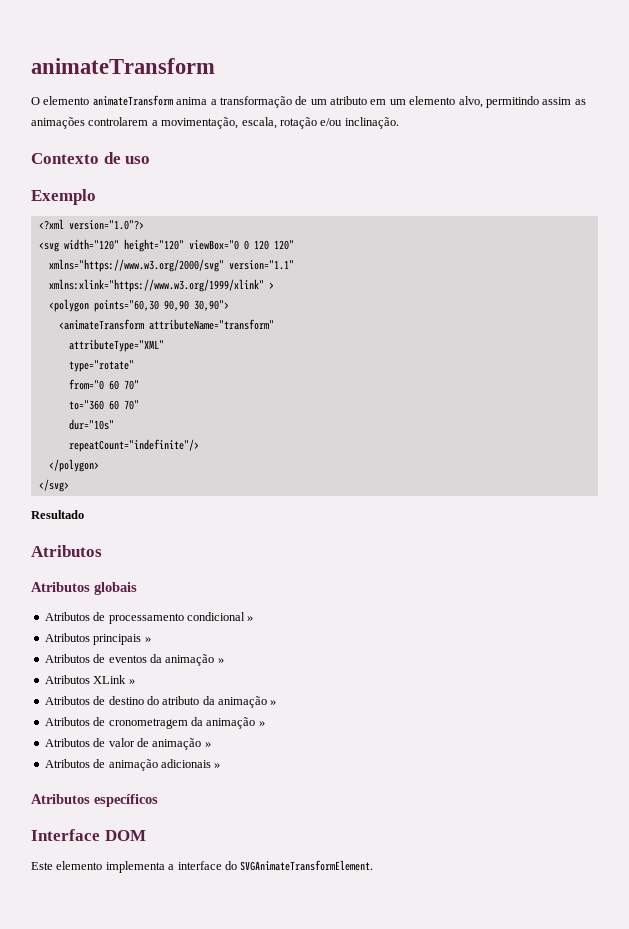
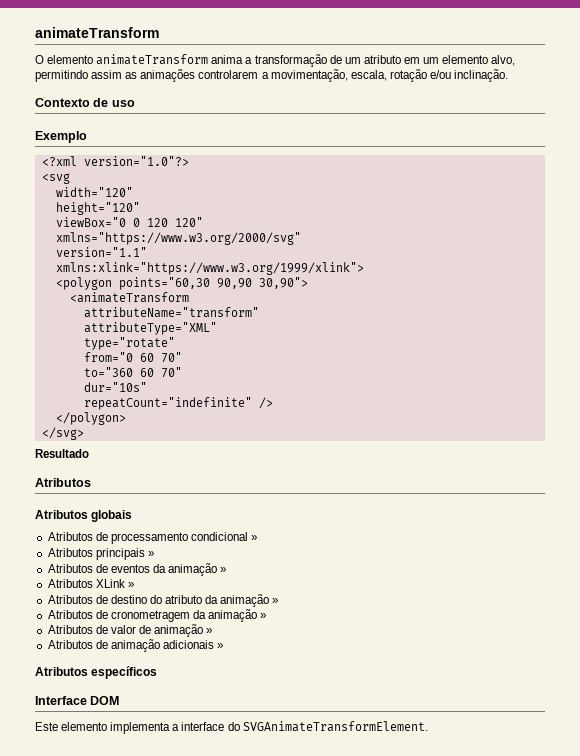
(59, 247) none -> (70, 178) //
(119, 244) none -> (133, 192) //
(184, 245) none -> (140, 208) //
(224, 265) none -> (301, 238) //
[48,279,274,292] xmlns:xlink="https://www.w3.org/1999/xlink" > -> [55,262,364,275] xmlns:xlink="https://www.w3.org/1999/xlink">
(144, 324) none -> (189, 297) //
[68,439,199,452] repeatCount="indefinite"/> -> [83,397,273,410] repeatCount="indefinite" />

